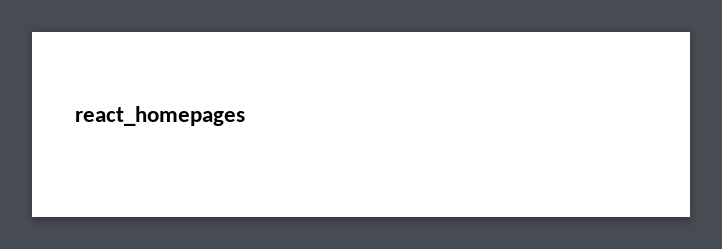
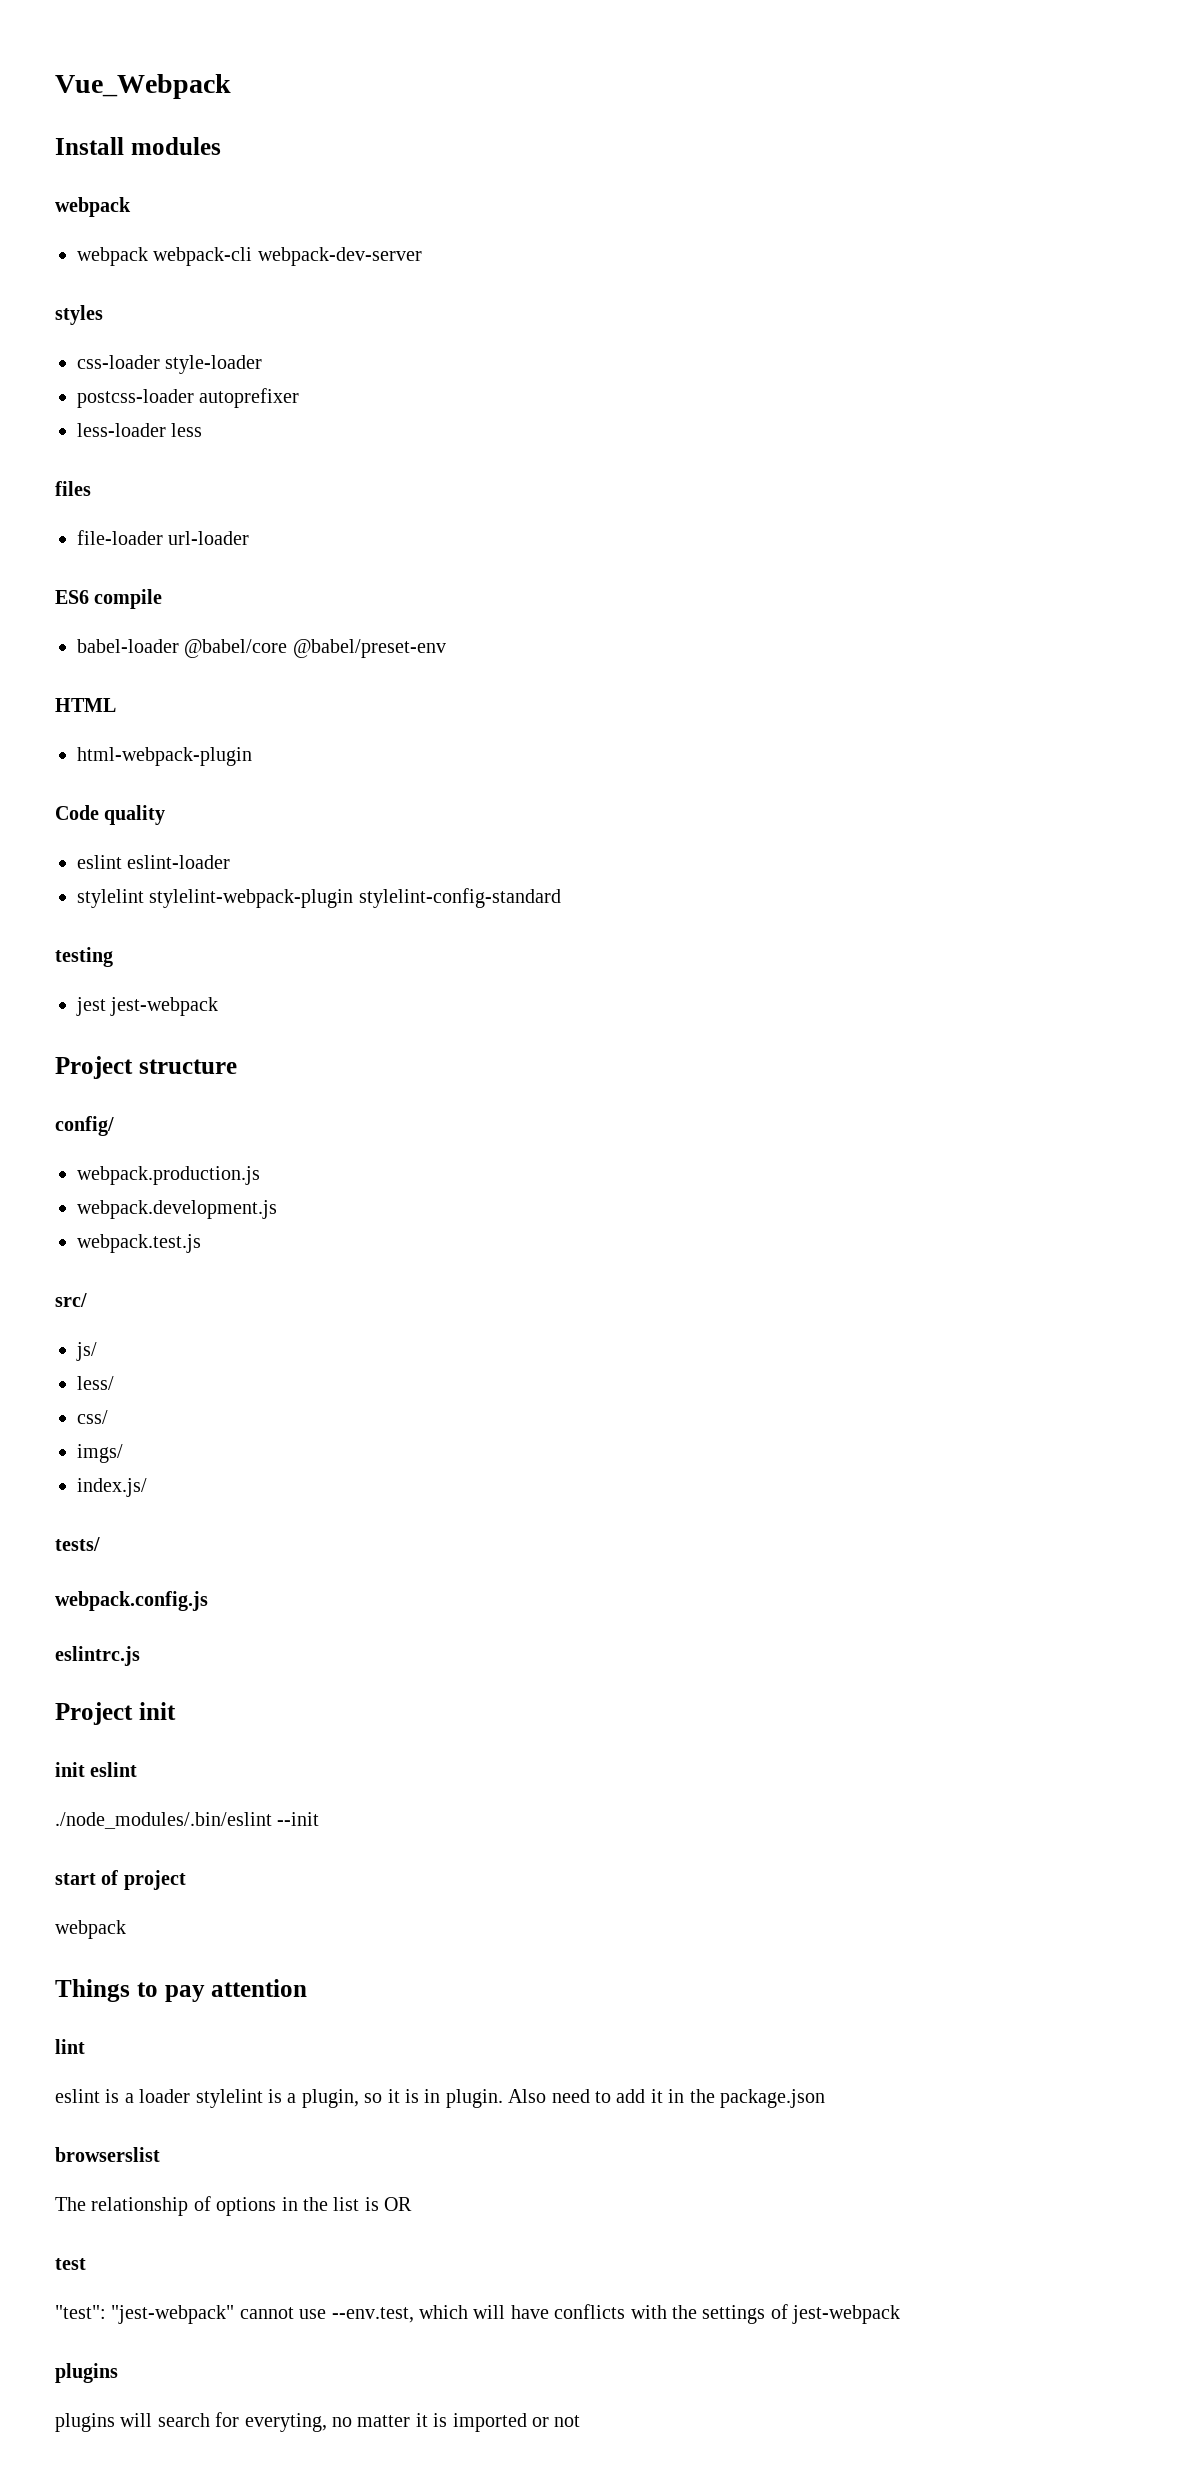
[75,106,245,126] react_homepages -> [55,74,231,99] [55,137,221,155] [55,197,131,217] [77,247,422,266] [55,305,103,325] [77,355,263,374] [77,388,300,408] [77,423,203,437] [55,481,91,496] [77,530,250,545] [55,589,163,609] [77,639,446,658] [55,698,116,712] [77,747,252,766] [55,805,166,825] [77,855,231,869] [77,888,561,908] [55,947,113,967] [76,997,219,1016] [55,1056,237,1079] [55,1116,114,1136] [77,1166,260,1185] [77,1200,277,1219] [77,1234,201,1253] [55,1293,87,1307] [76,1342,97,1361] [77,1376,114,1390] [77,1410,108,1424] [77,1444,123,1463] [77,1478,147,1497] [55,1537,100,1551] [55,1591,208,1611] [55,1646,140,1666] [55,1702,176,1725] [55,1762,138,1777] [55,1812,320,1829] [55,1870,186,1890] [55,1920,126,1939] [55,1979,308,2002] [55,2039,85,2054] [55,2089,825,2108] [55,2147,160,2162] [55,2196,413,2216] [55,2258,86,2270] [55,2304,901,2324] [55,2363,118,2383] [55,2412,581,2432] Vue_Webpack // Install modules // webpack // webpack webpack-cli webpack-dev-server // styles // css-loader style-loader // postcss-loader autoprefixer // less-loader less // files // file-loader url-loader // ES6 compile // babel-loader @babel/core @babel/preset-env // HTML // html-webpack-plugin // Code quality // eslint eslint-loader // stylelint stylelint-webpack-plugin stylelint-config-standard // testing // jest jest-webpack // Project structure // config/ // webpack.production.js // webpack.development.js // webpack.test.js // src/ // js/ // less/ // css/ // imgs/ // index.js/ // tests/ // webpack.config.js // eslintrc.js // Project init // init eslint // ./node_modules/.bin/eslint --init // start of project // webpack // Things to pay attention // lint // eslint is a loader stylelint is a plugin, so it is in plugin. Also need to add it in the package.json // browserslist // The relationship of options in the list is OR // test // "test": "jest-webpack" cannot use --env.test, which will have conflicts with the settings of jest-webpack // plugins // plugins will search for everyting, no matter it is imported or not

